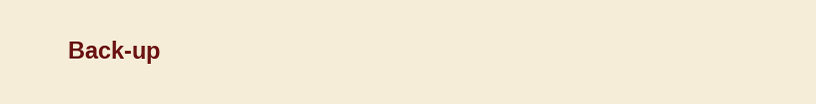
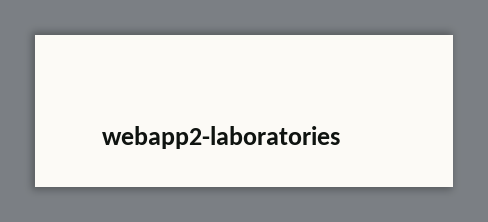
[67,40,161,64] Back-up -> [102,126,340,149] webapp2-laboratories

